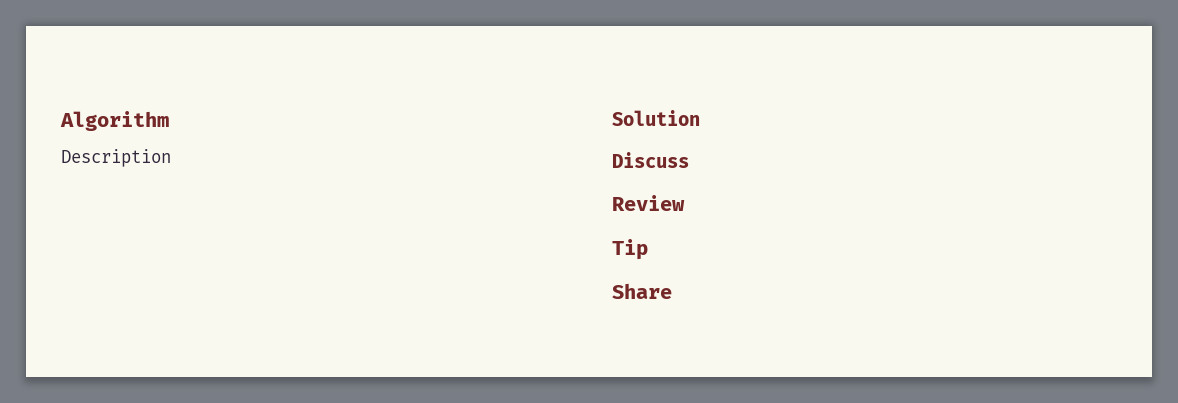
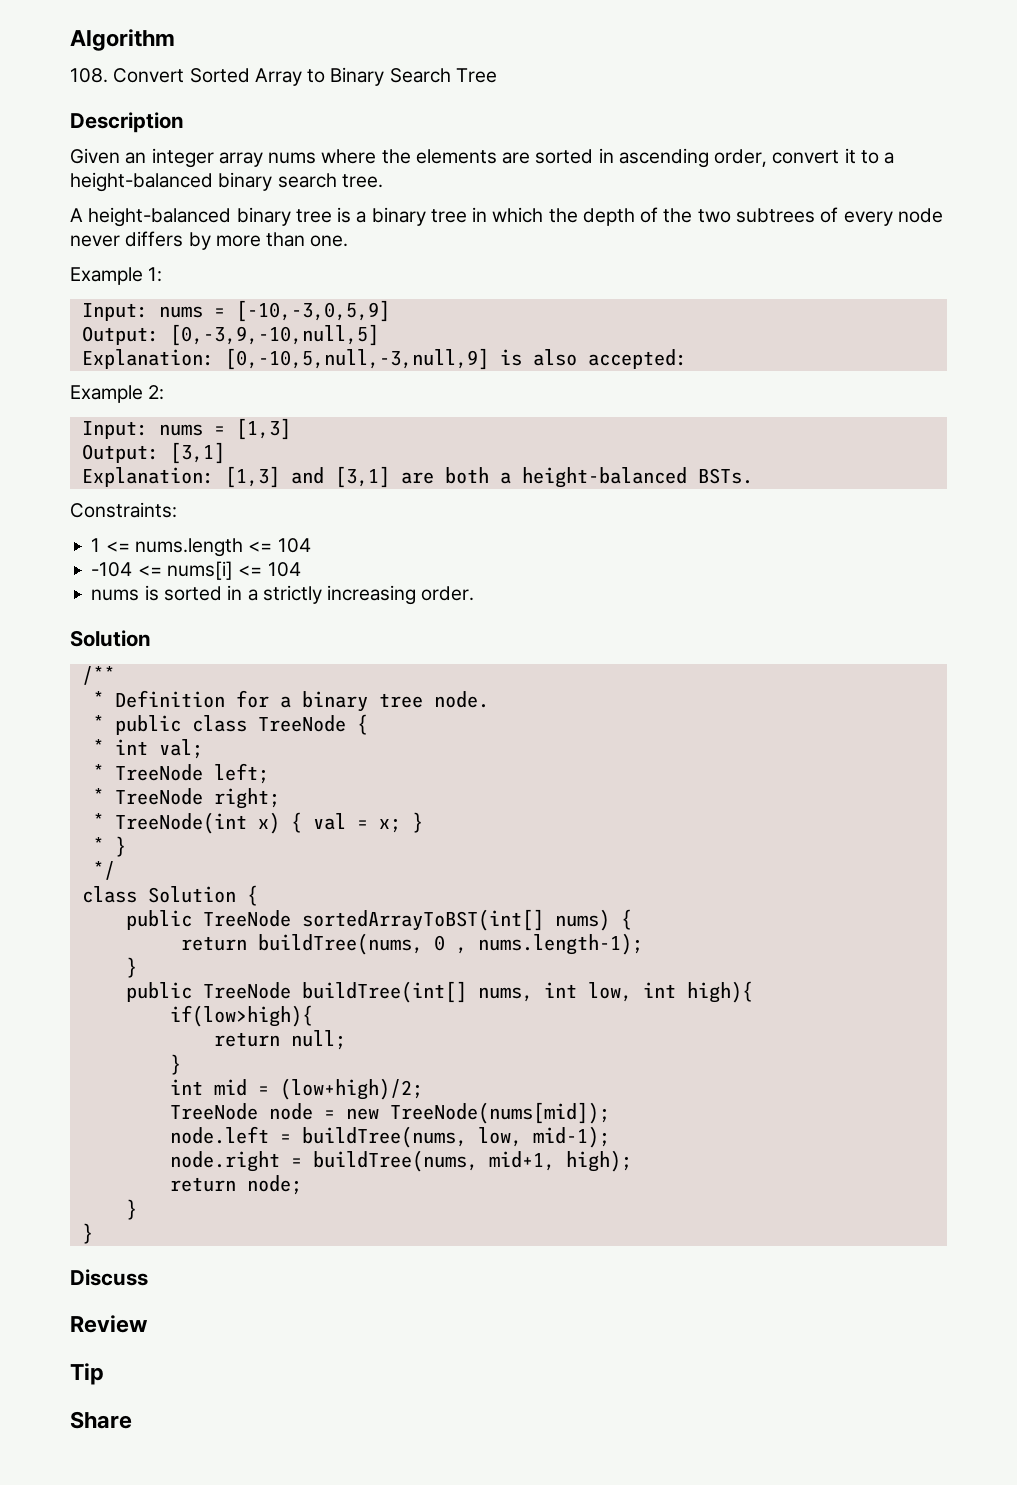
[61,149,171,167] [612,110,700,126] Description // Solution -> [70,67,497,86] [70,112,184,133] [70,148,895,168] [70,172,383,192] [70,207,943,227] [70,231,349,250] [70,267,163,285] [81,300,390,322] [81,324,379,346] [81,348,687,370] [70,385,165,403] [81,418,291,440] [81,442,225,464] [81,466,753,488] [70,502,177,518] [91,538,311,557] [91,561,301,580] [91,585,475,605] [70,630,151,647] [81,666,115,685] [92,690,489,712] [92,714,368,735] [92,739,203,759] [92,763,269,784] [92,788,280,809] [92,812,423,834] [92,836,126,857] [92,861,115,880] [81,885,258,906] [125,909,632,931] [180,933,643,955] [125,957,137,978] [125,981,753,1003] [169,1005,313,1027] [213,1030,346,1050] [169,1054,181,1075] [169,1078,423,1100] [169,1102,610,1124] [169,1126,610,1148] [169,1150,632,1172] [169,1175,302,1195] [125,1199,137,1220] [81,1223,93,1244] 108. Convert Sorted Array to Binary Search Tree // Description // Given an integer array nums where the elements are sorted in ascending order, convert it to a height-balanced binary search tree. // A height-balanced binary tree is a binary tree in which the depth of the two subtrees of every node never differs by more than one. // Example 1: // Input: nums = [-10,-3,0,5,9] // Output: [0,-3,9,-10,null,5] // Explanation: [0,-10,5,null,-3,null,9] is also accepted: // Example 2: // Input: nums = [1,3] // Output: [3,1] // Explanation: [1,3] and [3,1] are both a height-balanced BSTs. // Constraints: // 1 <= nums.length <= 104 // -104 <= nums[i] <= 104 // nums is sorted in a strictly increasing order. // Solution // /** // * Definition for a binary tree node. // * public class TreeNode { // * int val; // * TreeNode left; // * TreeNode right; // * TreeNode(int x) { val = x; } // * } // */ // class Solution { // public TreeNode sortedArrayToBST(int[] nums) { // return buildTree(nums, 0 , nums.length-1); // } // public TreeNode buildTree(int[] nums, int low, int high){ // if(low>high){ // return null; // } // int mid = (low+high)/2; // TreeNode node = new TreeNode(nums[mid]); // node.left = buildTree(nums, low, mid-1); // node.right = buildTree(nums, mid+1, high); // return node; // } // }

